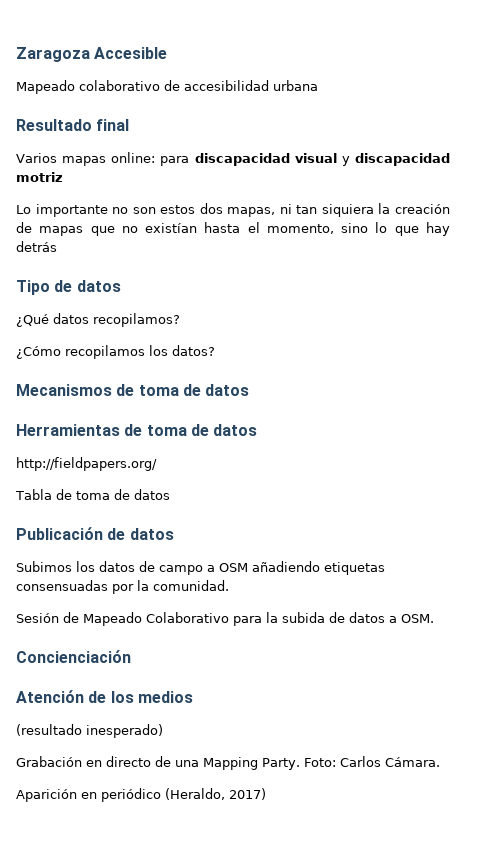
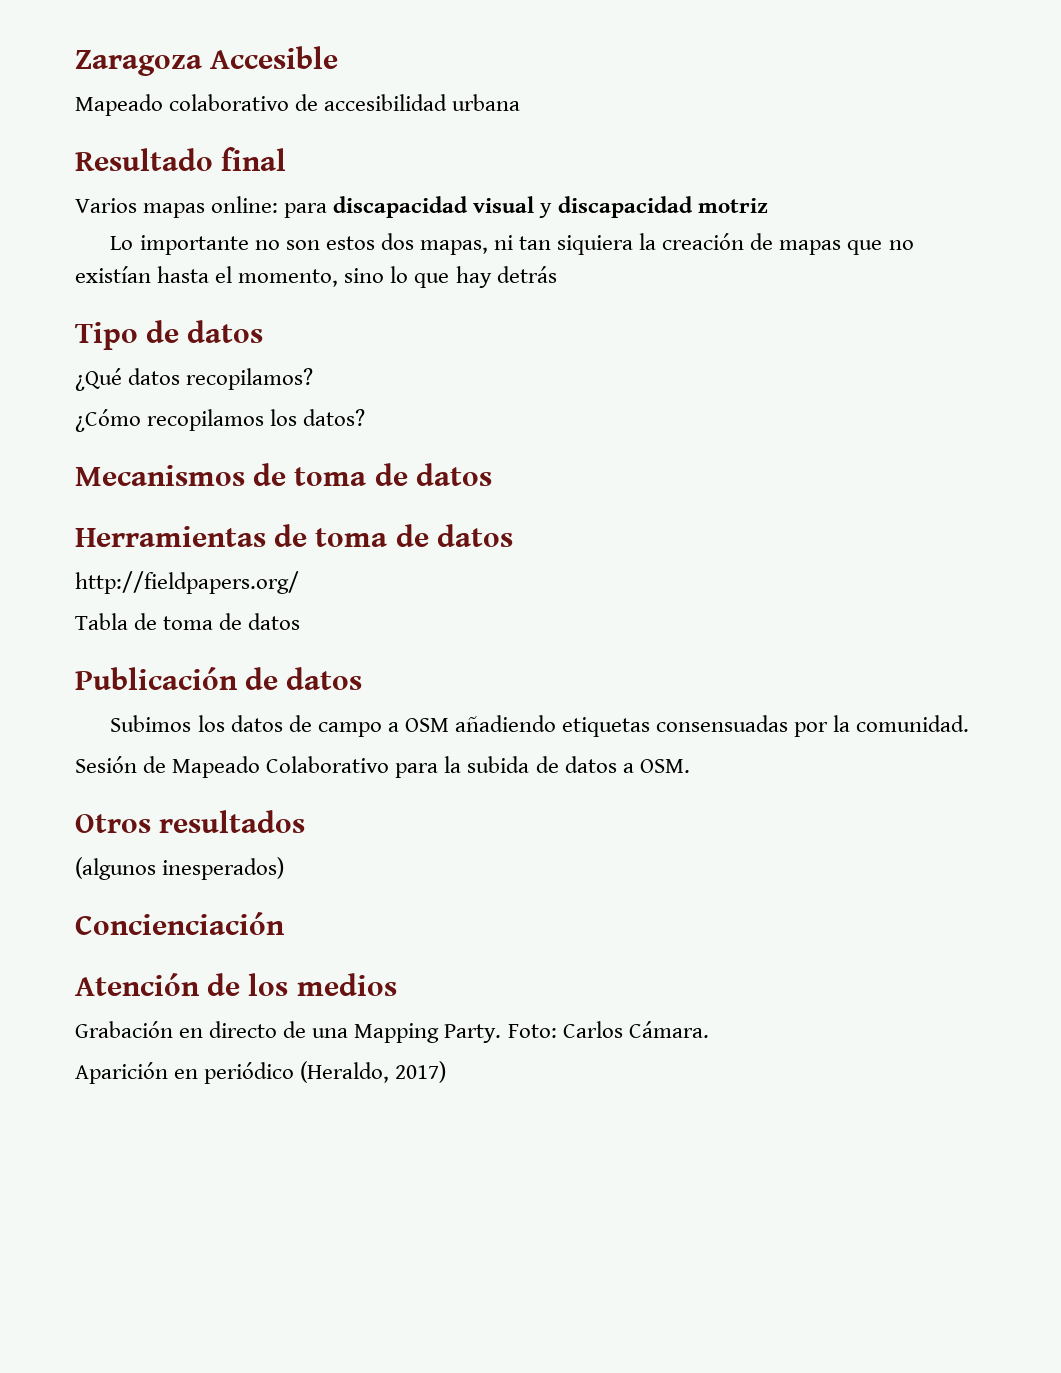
(434, 618) none -> [75,810,306,833] [75,857,285,880] // Otros resultados // (algunos inesperados)
[16,724,163,738] // (resultado inesperado) -> (397, 984) none

